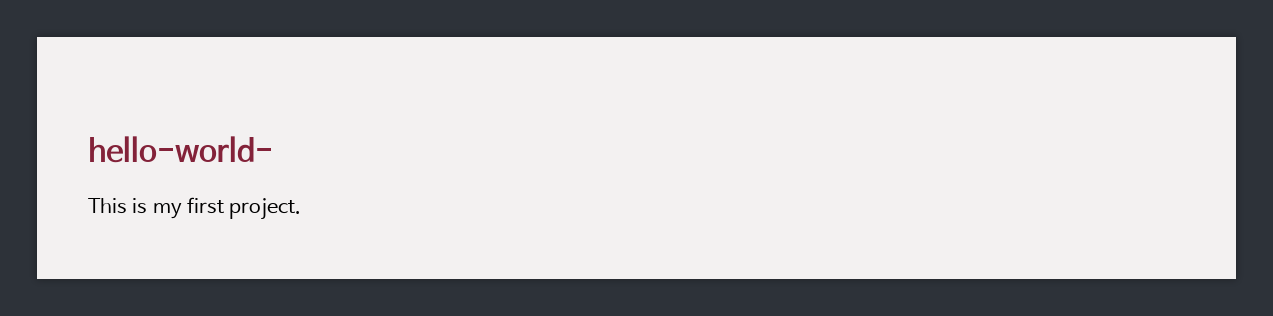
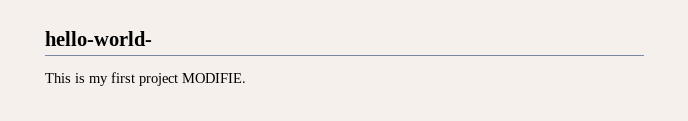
[229,198,302,220] project. -> [139,73,246,86] project MODIFIE.

